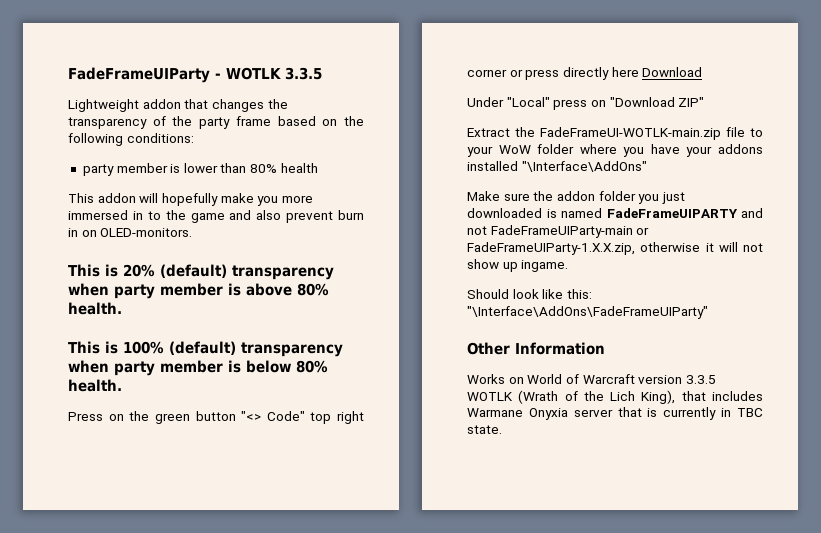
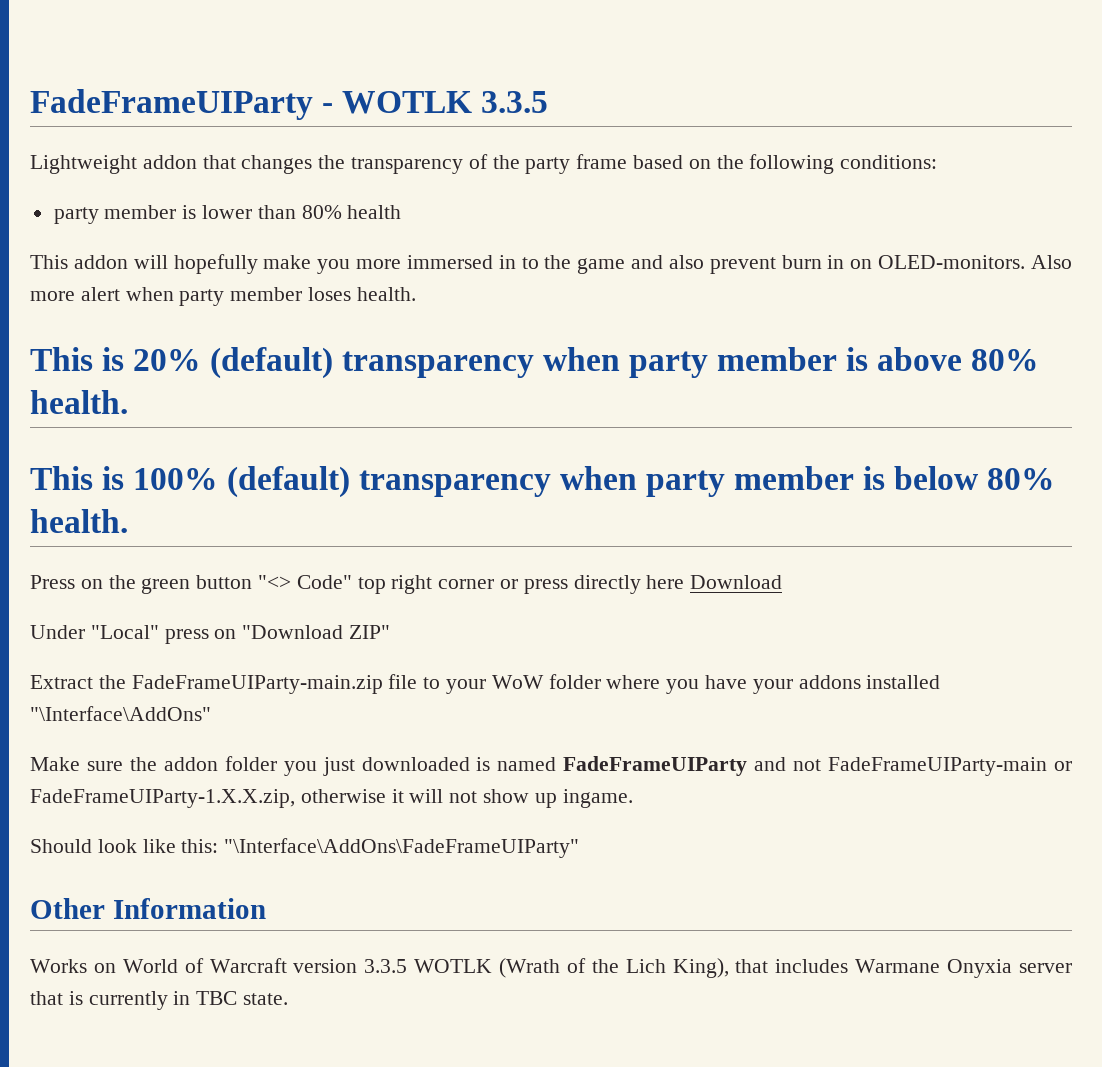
(193, 232) none -> [1031,255,1073,269] [30,287,416,306] Also more alert when party member loses health.
[540,127,721,140] FadeFrameUI-WOTLK-main.zip -> [131,675,383,694] FadeFrameUIParty-main.zip
[606,208,738,218] FadeFrameUIPARTY -> [563,756,748,776] FadeFrameUIParty

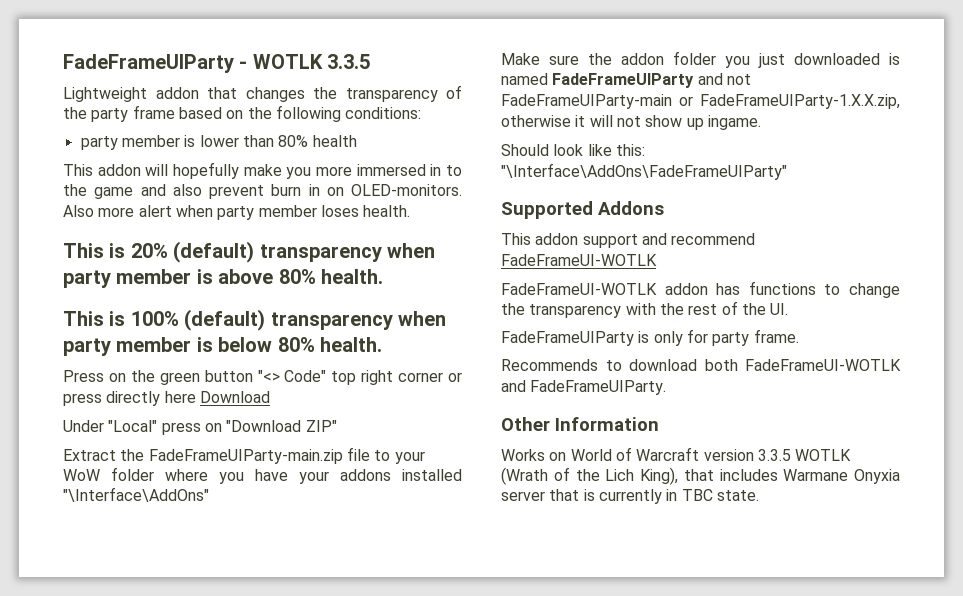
(580, 848) none -> [501,201,664,219] [501,233,756,248] [501,254,657,266] [501,281,900,298] [501,301,789,318] [501,329,799,346] [501,359,901,371] [501,380,667,395] // Supported Addons // This addon support and recommend FadeFrameUI-WOTLK // FadeFrameUI-WOTLK addon has functions to change the transparency with the rest of the UI. // FadeFrameUIParty is only for party frame. // Recommends to download both FadeFrameUI-WOTLK and FadeFrameUIParty.

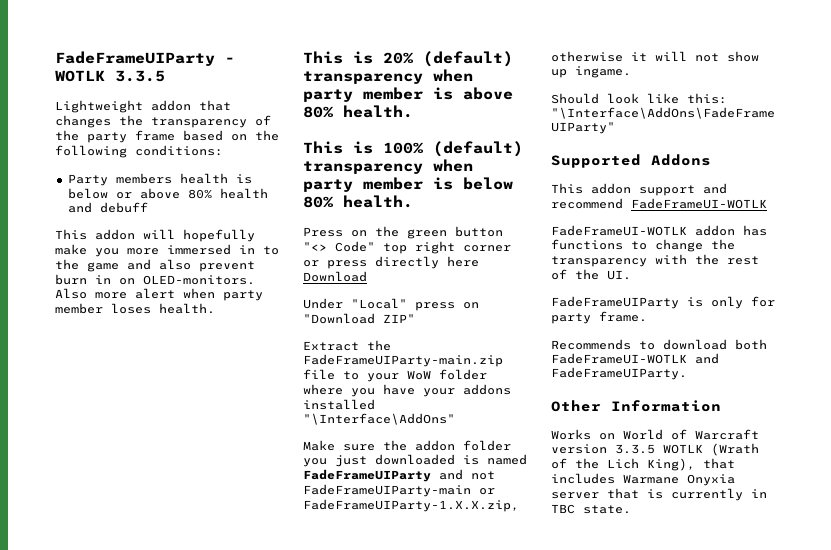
[80,135,274,150] party member is lower than -> [67,173,252,186] [67,188,180,199] Party members health is below or above
(357, 141) none -> [67,202,148,213] and debuff

